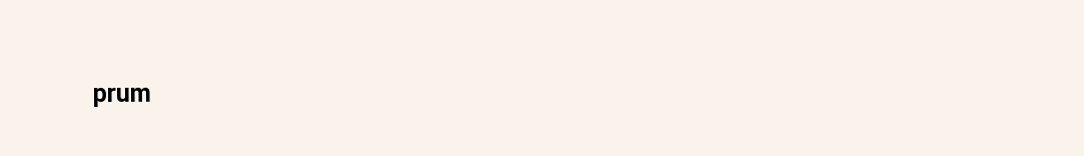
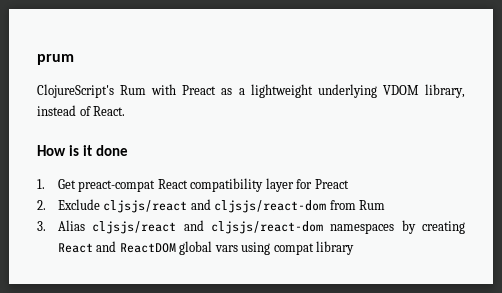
(152, 97) none -> [37,84,465,98] [37,105,126,116] [37,145,129,156] [37,178,349,192] [37,199,386,213] [37,220,465,234] [57,241,355,255] // ClojureScript's Rum with Preact as a lightweight underlying VDOM library, instead of React. // How is it done // 1. Get preact-compat React compatibility layer for Preact // 2. Exclude cljsjs/react and cljsjs/react-dom from Rum // 3. Alias cljsjs/react and cljsjs/react-dom namespaces by creating React and ReactDOM global vars using compat library

